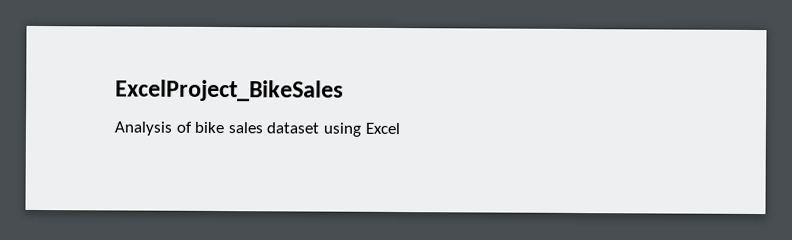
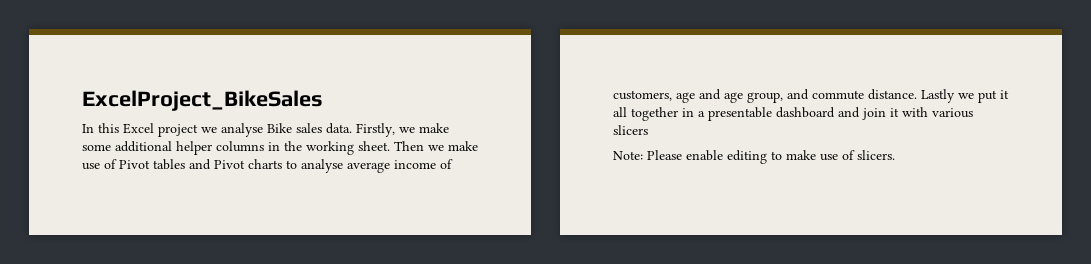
[114,121,400,137] Analysis of bike sales dataset using Excel -> [82,123,449,137] [82,141,478,155] [82,159,453,173] [613,89,1009,103] [613,107,973,121] [613,125,648,135] [613,150,895,164] In this Excel project we analyse Bike sales data. Firstly, we make some additional helper columns in the working sheet. Then we make use of Pivot tables and Pivot charts to analyse average income of customers, age and age group, and commute distance. Lastly we put it all together in a presentable dashboard and join it with various slicers // Note: Please enable editing to make use of slicers.

